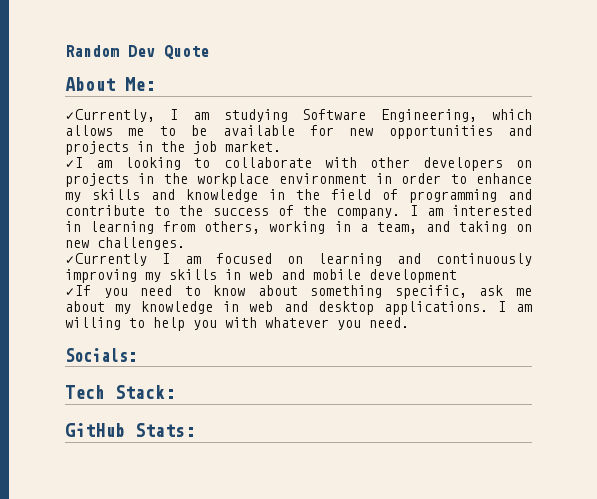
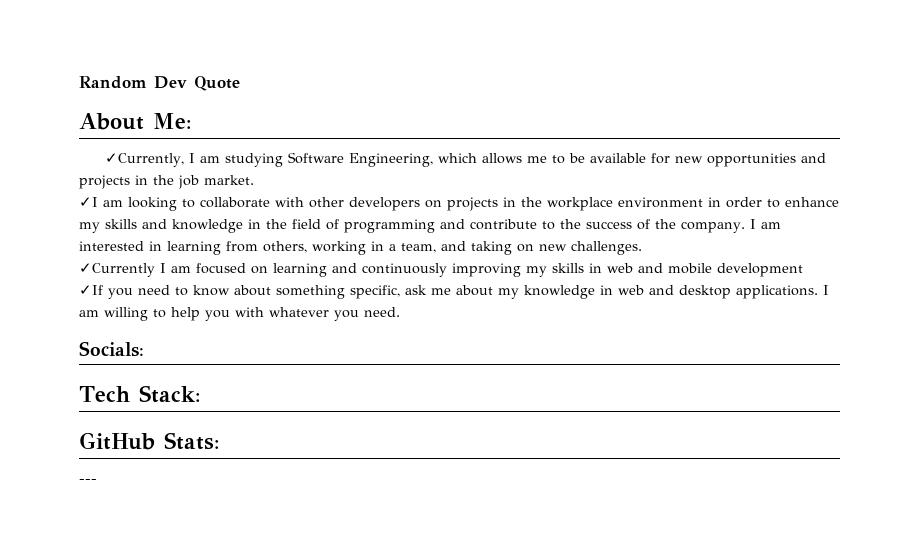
(195, 430) none -> [79,479,97,483] // ---

